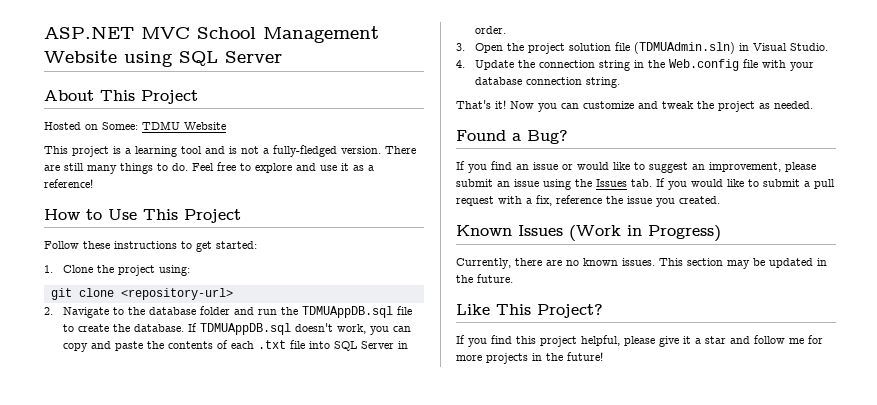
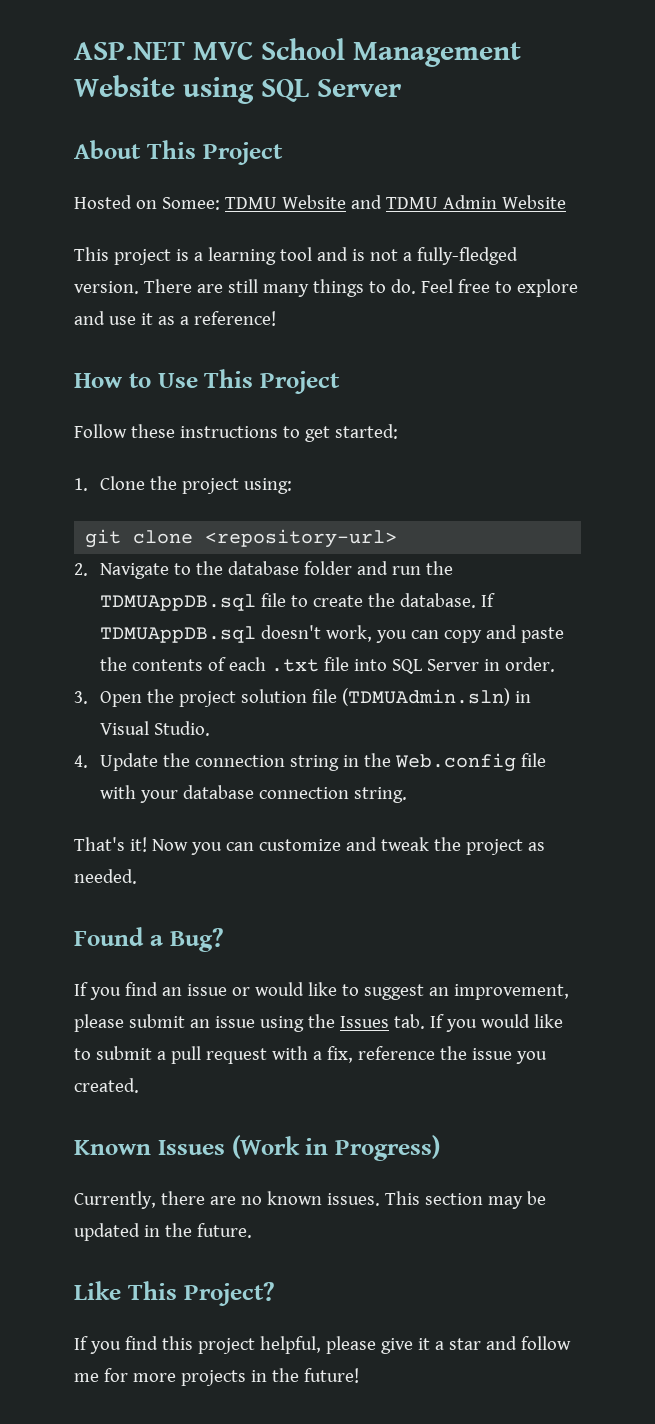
(226, 126) none -> [350,195,566,209] and TDMU Admin Website

